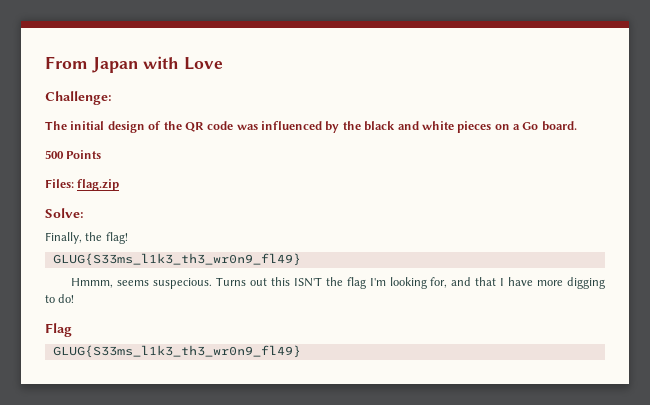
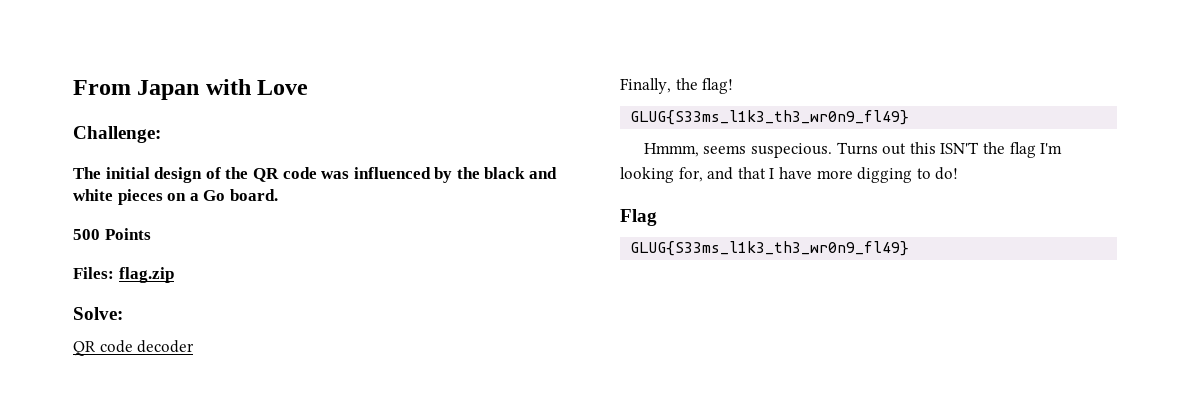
(84, 213) none -> [73,340,195,356] // QR code decoder

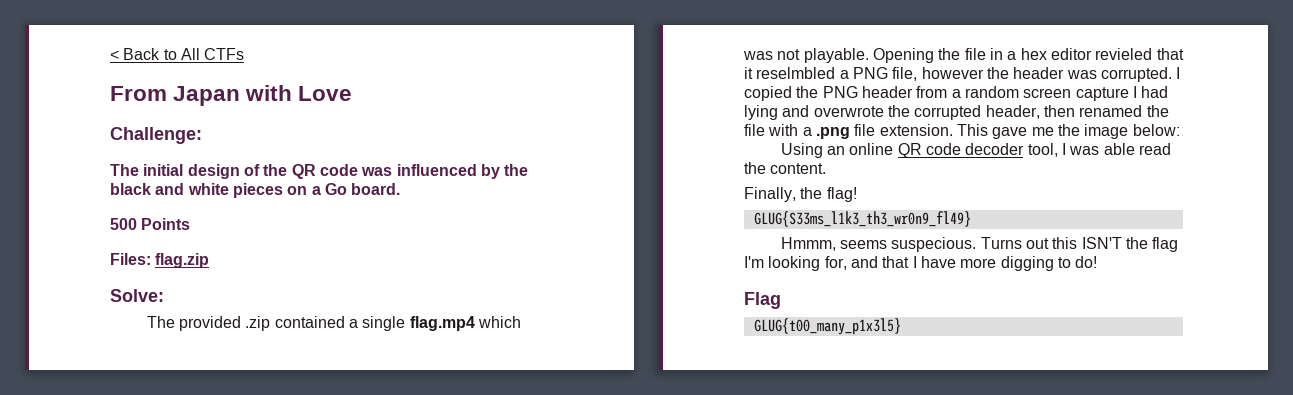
(73, 87) none -> [110,48,245,60] < Back to All CTFs //
[73,340,195,356] QR code decoder -> [146,316,522,331] [743,48,1184,63] [744,67,1181,82] [744,86,1169,101] [744,105,1169,120] [744,124,1180,139] [780,143,1171,158] [744,162,827,174] The provided .zip contained a single flag.mp4 which was not playable. Opening the file in a hex editor revieled that it reselmbled a PNG file, however the header was corrupted. I copied the PNG header from a random screen capture I had lying and overwrote the corrupted header, then renamed the file with a .png file extension. This gave me the image below: // Using an online QR code decoder tool, I was able read the content.
[630,241,910,256] GLUG{S33ms_l1k3_th3_wr0n9_fl49} -> [753,318,901,335] GLUG{t00_many_p1x3l5}

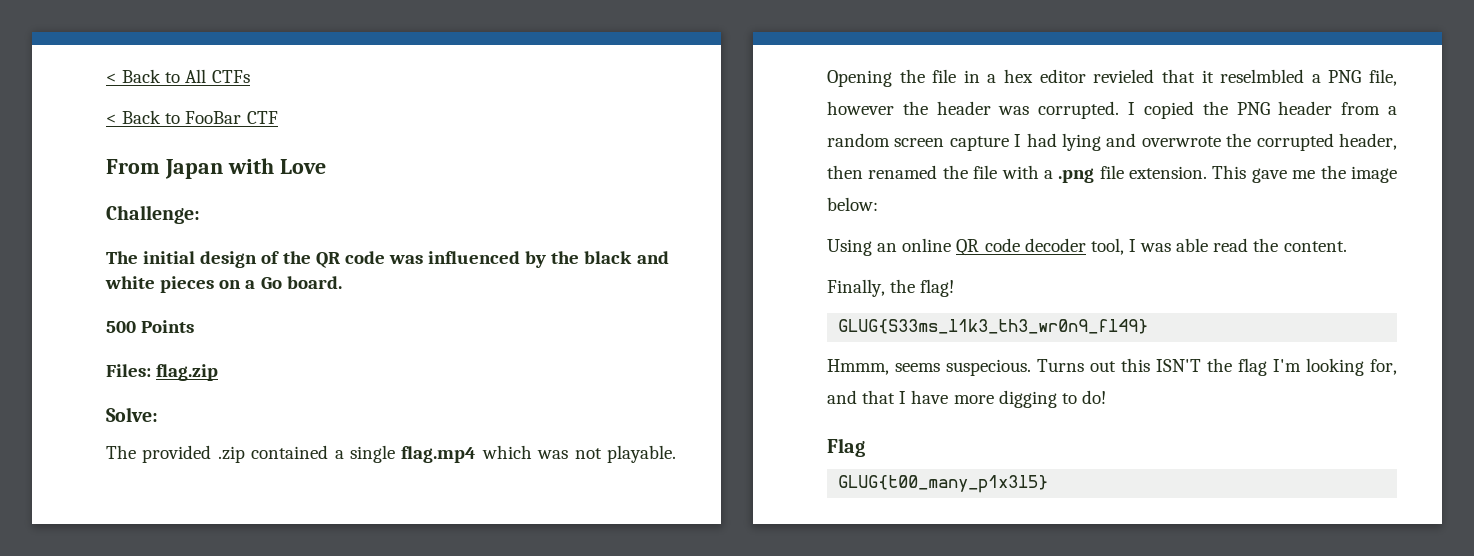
(245, 54) none -> [106,110,278,124] // < Back to FooBar CTF

